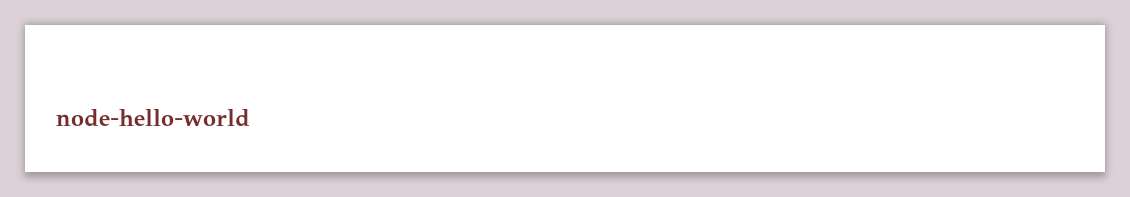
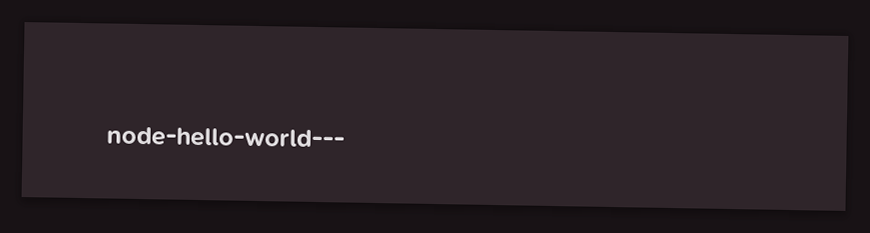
[56,109,250,127] node-hello-world -> [106,126,345,149] node-hello-world---

